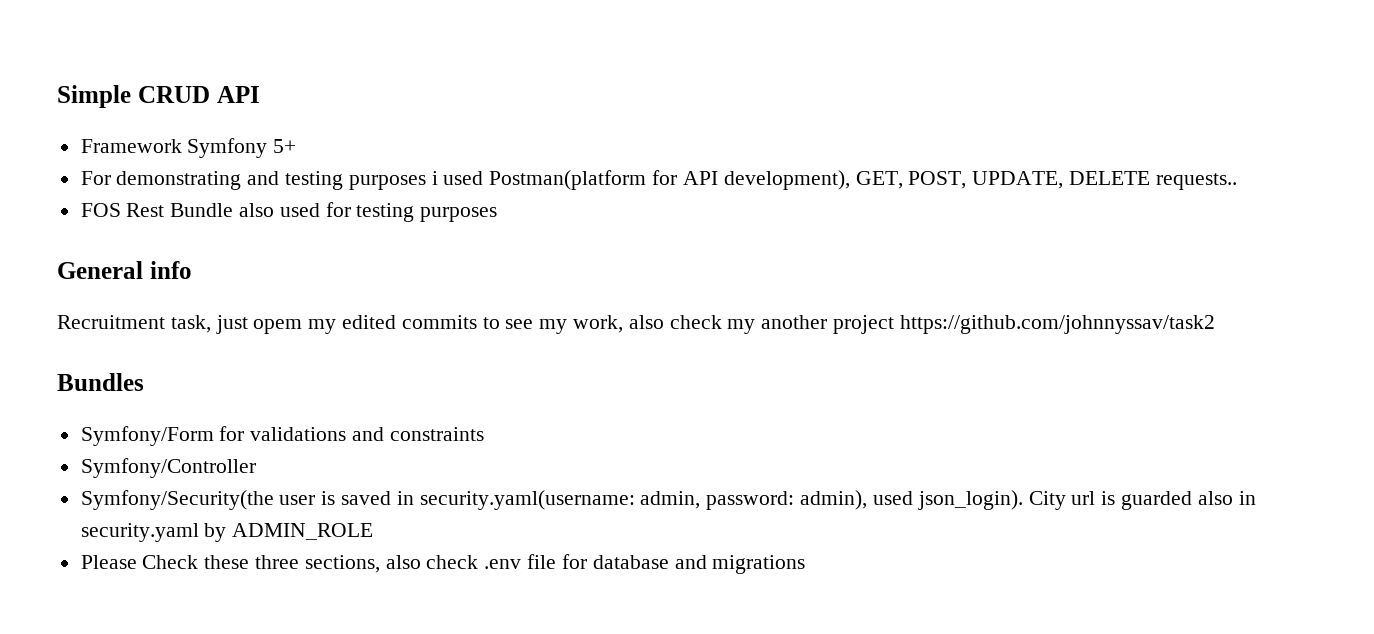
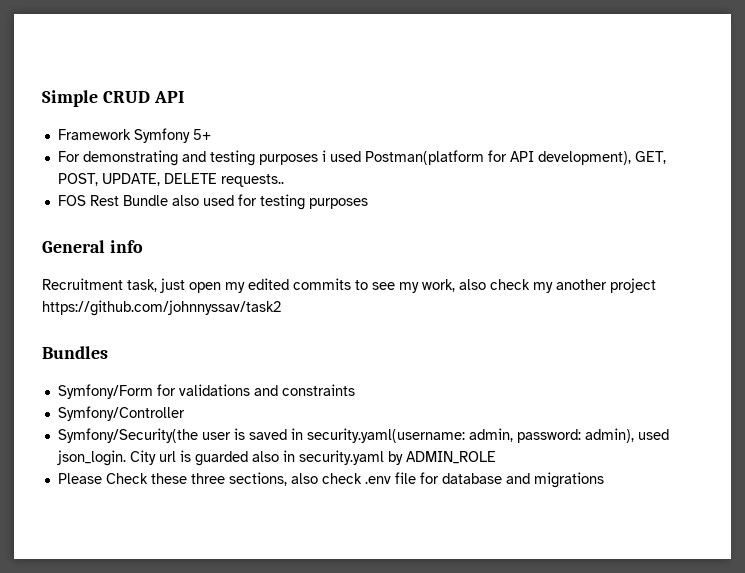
[253,319,303,334] opem -> [189,282,221,293] open
[917,490,1023,510] json_login). -> [56,450,126,466] json_login.

